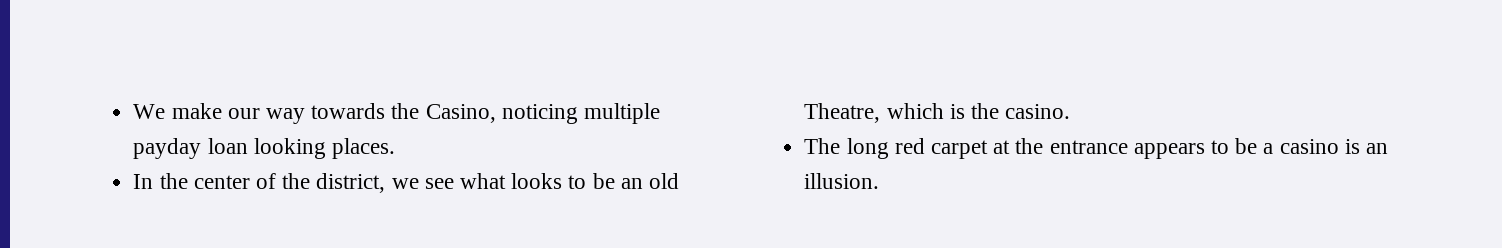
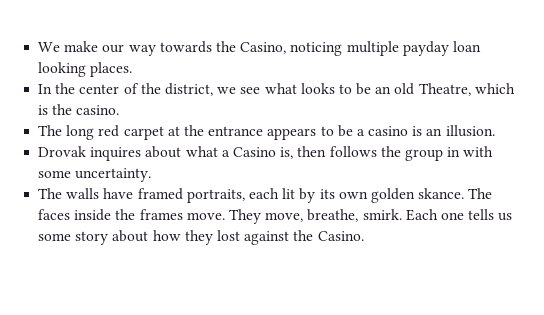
(880, 181) none -> [38,146,494,161] [38,168,152,182] [38,188,493,203] [38,209,513,224] [38,230,364,245] // Drovak inquires about what a Casino is, then follows the group in with some uncertainty. // The walls have framed portraits, each lit by its own golden skance. The faces inside the frames move. They move, breathe, smirk. Each one tells us some story about how they lost against the Casino.

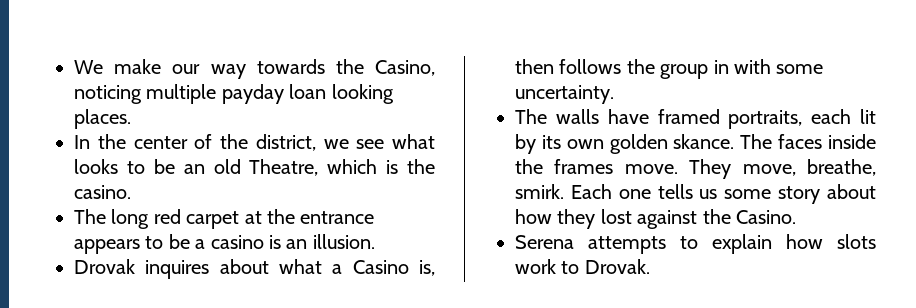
(364, 236) none -> [515,234,876,254] [515,259,650,274] // Serena attempts to explain how slots work to Drovak.

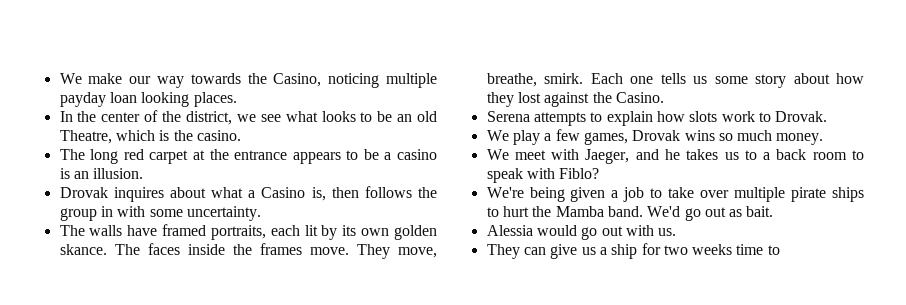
(650, 266) none -> [486,129,824,145] [486,149,864,164] [486,168,600,183] [486,187,864,202] [486,206,774,221] [486,225,677,240] [486,243,780,259] // We play a few games, Drovak wins so much money. // We meet with Jaeger, and he takes us to a back room to speak with Fiblo? // We're being given a job to take over multiple pirate ships to hurt the Mamba band. We'd go out as bait. // Alessia would go out with us. // They can give us a ship for two weeks time to

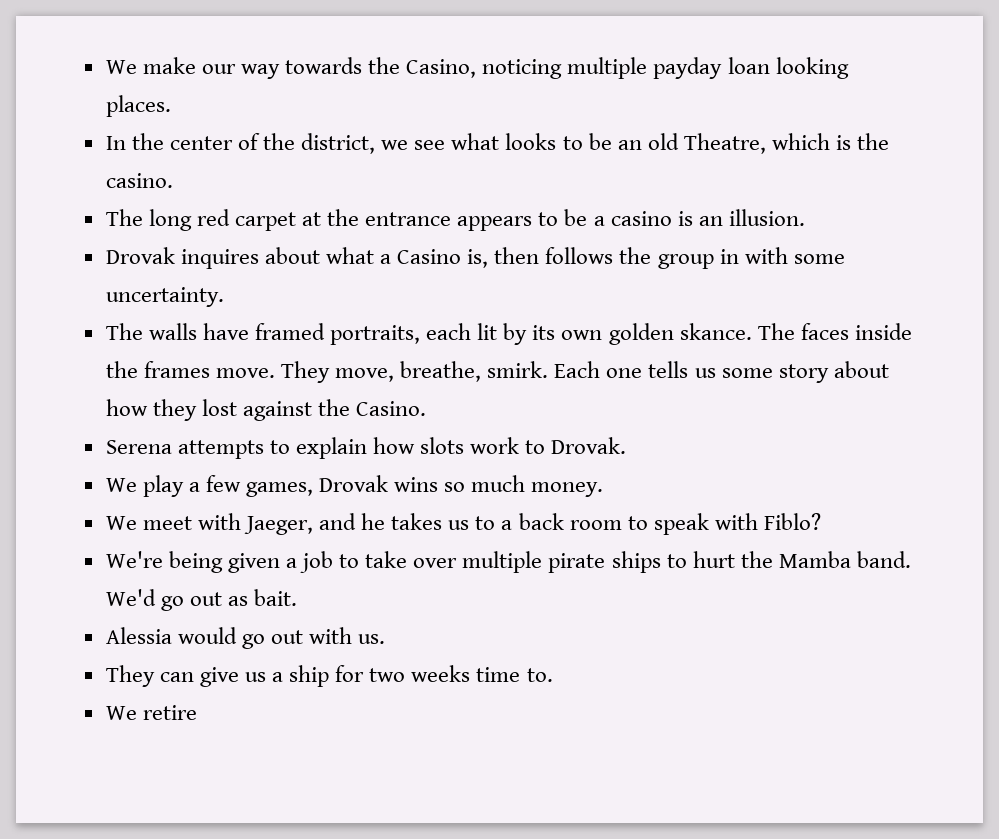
[767,245,780,255] to -> [526,668,553,682] [105,705,197,720] to. // We retire

